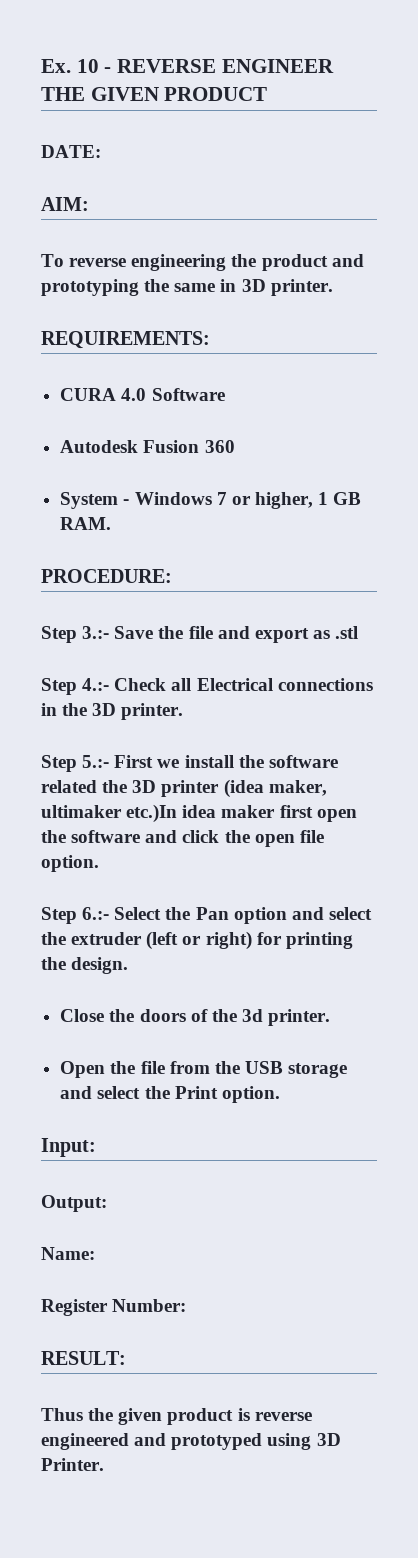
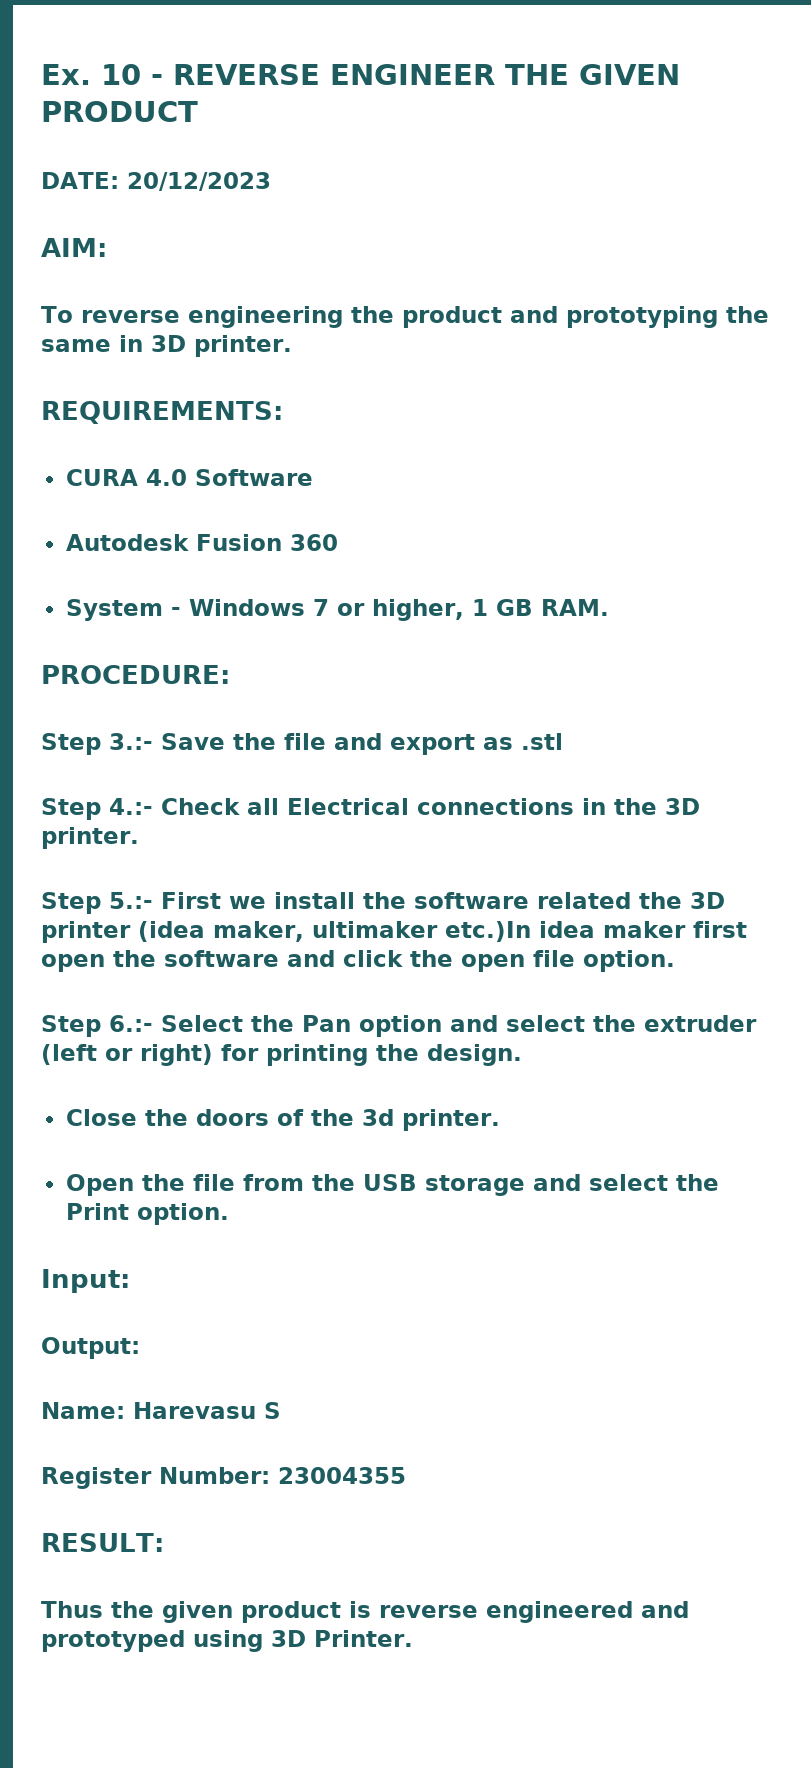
(101, 151) none -> [126,172,271,191] 20/12/2023
(95, 1253) none -> [133,1402,281,1419] Harevasu S
(187, 1305) none -> [278,1467,406,1484] 23004355

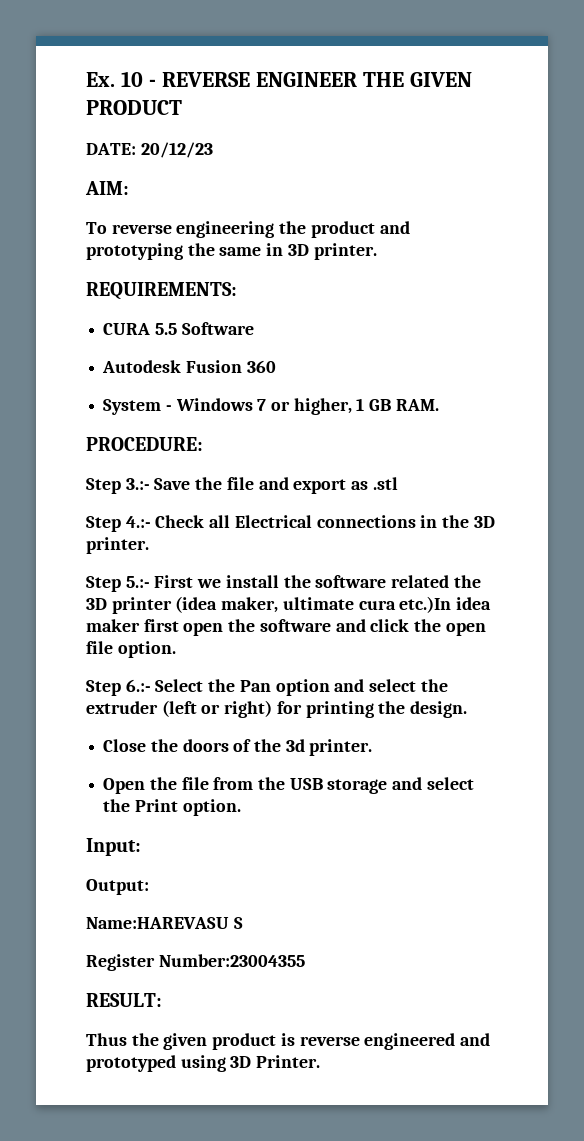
[126,172,271,191] 20/12/2023 -> [140,142,213,158] 20/12/23
[146,469,188,486] 4.0 -> [154,323,177,335] 5.5
[311,921,438,938] ultimaker -> [282,597,396,610] ultimate cura
[41,1402,256,1419] Name: Harevasu -> [86,917,229,929] Name:HAREVASU
[159,1467,406,1484] Number: 23004355 -> [158,954,305,967] Number:23004355

